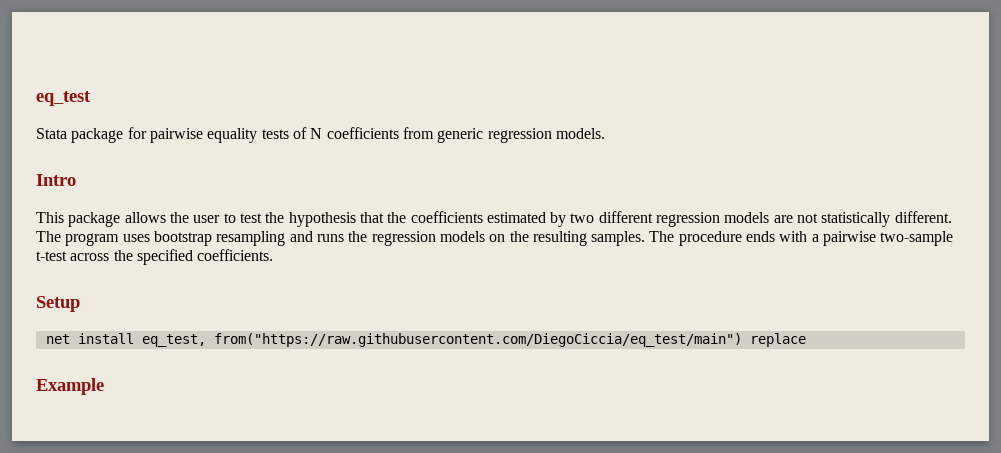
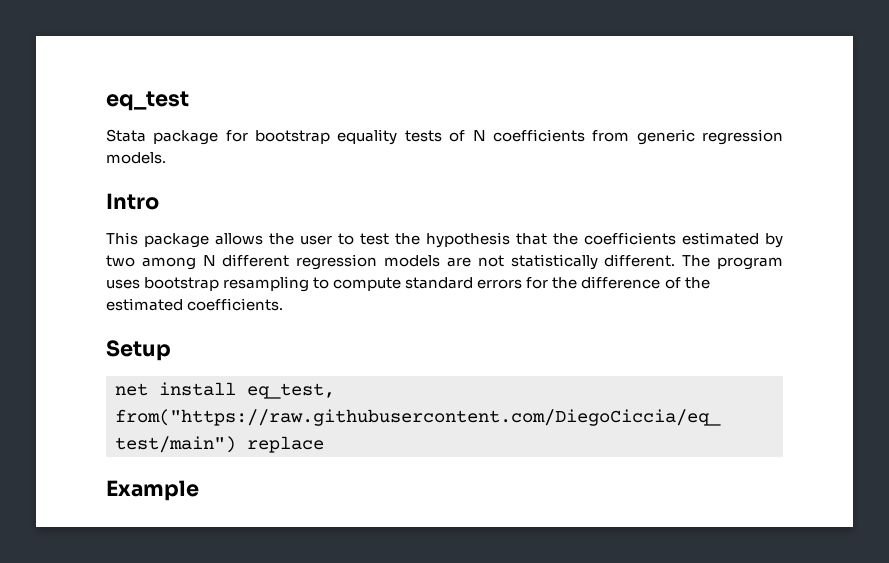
[149,128,203,143] pairwise -> [255,130,331,144] bootstrap
(595, 218) none -> [141,255,216,270] among N
[289,231,954,246] [36,249,193,265] and runs the regression models on the resulting samples. The procedure ends with a pairwise two-sample t-test across the specified -> [313,276,710,291] [106,298,183,311] to compute standard errors for the difference of the estimated

